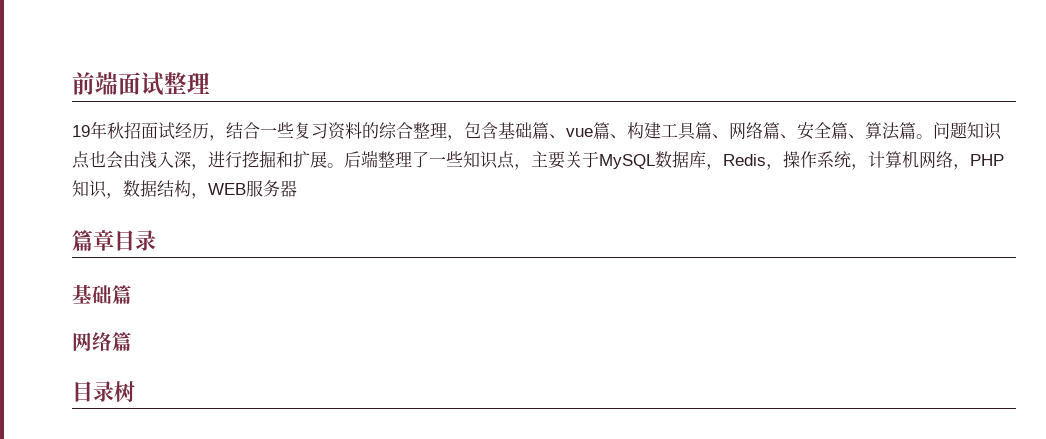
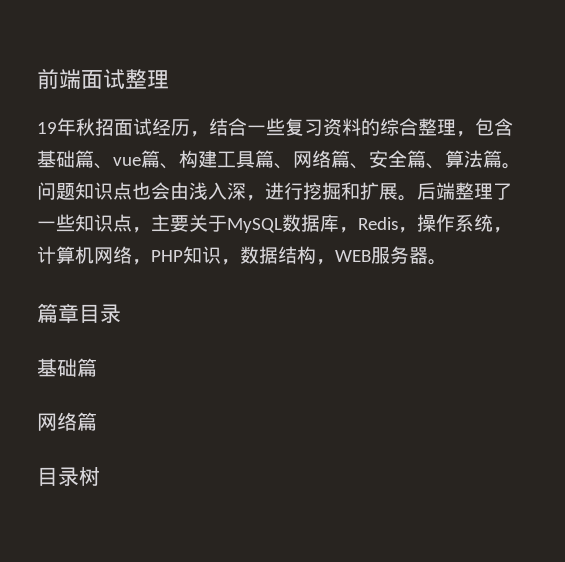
(297, 188) none -> [428,259,447,265] 。

